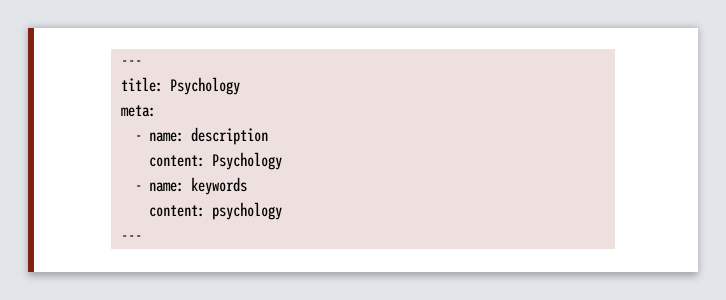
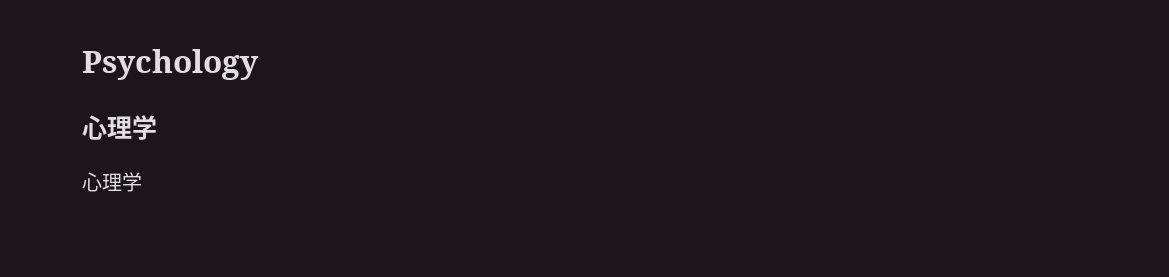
[120,60,142,66] [120,77,240,95] [120,105,156,117] [134,127,268,145] [148,152,282,170] [134,177,247,195] [148,202,282,220] [120,235,142,241] --- // title: Psychology // meta: // - name: description // content: Psychology // - name: keywords // content: psychology // --- -> [82,49,259,80] [82,115,157,140] [82,172,142,192] Psychology // 心理学 // 心理学

